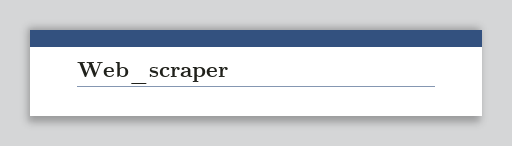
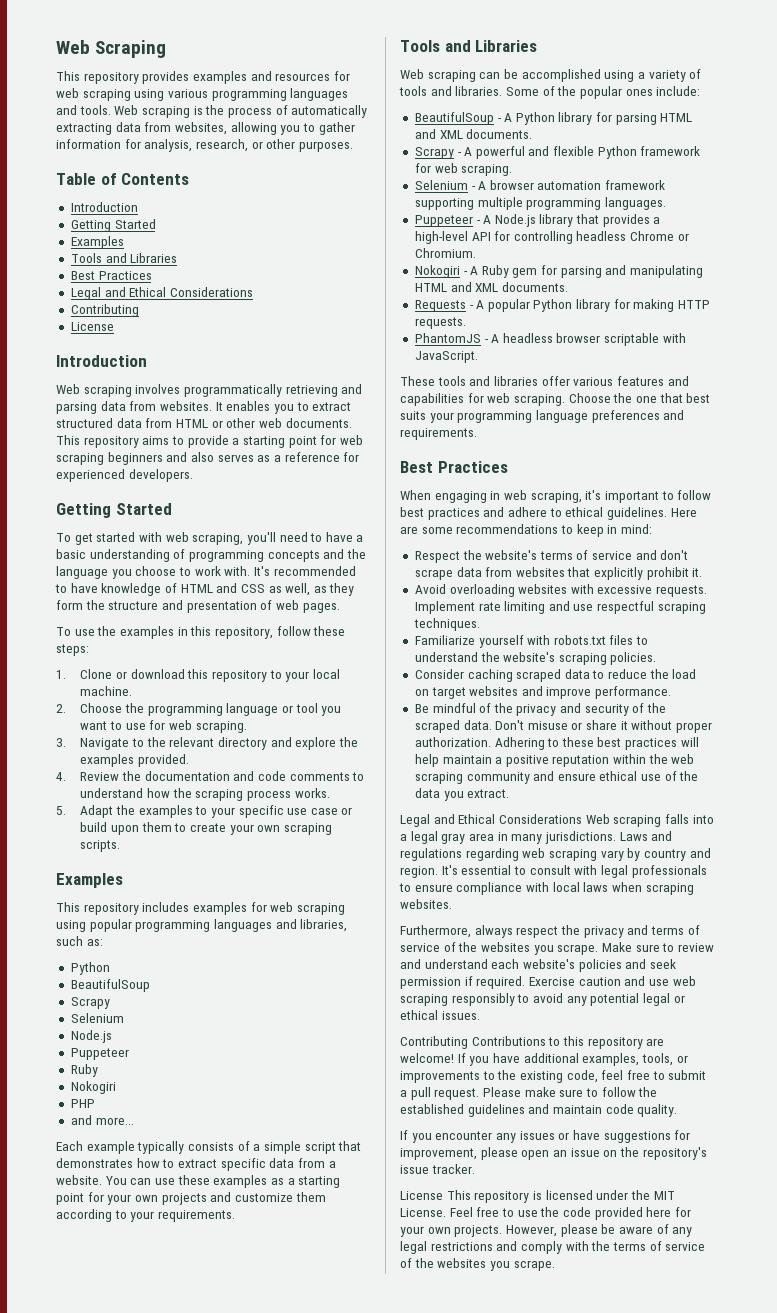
[77,62,228,84] Web_scraper -> [56,40,167,58] [56,71,350,84] [56,88,349,101] [56,105,368,118] [56,122,355,135] [56,139,353,152] [56,173,190,185] [70,202,138,212] [70,219,156,232] [70,236,124,249] [70,253,178,263] [70,271,152,280] [70,287,253,300] [70,304,139,317] [70,322,114,331] [56,355,147,367] [56,384,363,397] [56,401,352,414] [56,418,352,428] [56,435,363,448] [56,452,360,465] [56,469,193,482] [56,503,172,518] [56,532,364,545] [56,549,366,562] [56,566,356,579] [55,583,355,596] [56,600,340,613] [56,626,346,639] [56,644,89,656] [56,669,340,682] [80,686,133,696] [56,703,342,716] [80,720,247,733] [56,737,358,750] [80,754,189,767] [56,771,365,781] [80,788,330,801] [56,805,353,818] [80,822,332,835] [80,840,121,852] [56,873,123,888] [56,902,345,915] [56,919,348,932] [56,936,103,946] [70,962,110,975] [70,979,150,992] [70,997,110,1009] [70,1013,124,1023] [70,1030,112,1043] [70,1048,129,1060] [70,1064,98,1077] [70,1081,116,1094] [70,1099,95,1108] [70,1115,134,1125] [56,1141,362,1154] [56,1158,336,1171] [56,1175,341,1188] [56,1192,326,1205] [56,1209,235,1222] [400,40,538,52] [400,69,702,82] [399,86,701,99] [414,112,693,125] [414,129,533,139] [414,146,701,159] [414,163,513,176] [414,180,666,190] [414,197,666,210] [414,214,661,227] [414,231,689,244] [414,248,476,258] [414,265,704,278] [414,282,568,292] [414,299,711,312] [414,317,466,329] [414,333,686,346] [414,351,478,363] [400,376,689,386] [400,393,711,406] [400,410,685,423] [400,428,477,440] [400,461,508,473] [400,490,712,503] [400,507,697,520] [400,524,652,537] [414,550,689,563] [414,567,703,580] [414,584,708,597] [414,601,706,614] [413,618,480,631] [414,635,649,648] [414,652,657,665] [414,669,697,682] [414,686,672,699] [414,703,667,716] [414,720,713,733] [414,737,699,750] [414,754,695,767] [414,771,699,784] [414,788,510,801] [400,814,714,827] [400,831,673,844] [400,848,711,861] [400,865,707,878] [399,882,694,895] [400,899,452,909] [400,925,700,938] [400,942,714,955] [400,959,676,972] [400,976,696,989] [400,993,685,1006] [400,1010,480,1020] [400,1036,665,1049] [400,1053,688,1066] [400,1070,707,1083] [400,1087,658,1100] [400,1104,678,1117] [400,1130,691,1143] [400,1147,707,1160] [400,1164,475,1174] [400,1190,675,1203] [400,1207,691,1220] [400,1224,693,1237] [400,1241,706,1254] [400,1258,555,1271] Web Scraping // This repository provides examples and resources for web scraping using various programming languages and tools. Web scraping is the process of automatically extracting data from websites, allowing you to gather information for analysis, research, or other purposes. // Table of Contents // Introduction // Getting Started // Examples // Tools and Libraries // Best Practices // Legal and Ethical Considerations // Contributing // License // Introduction // Web scraping involves programmatically retrieving and parsing data from websites. It enables you to extract structured data from HTML or other web documents. This repository aims to provide a starting point for web scraping beginners and also serves as a reference for experienced developers. // Getting Started // To get started with web scraping, you'll need to have a basic understanding of programming concepts and the language you choose to work with. It's recommended to have knowledge of HTML and CSS as well, as they form the structure and presentation of web pages. // To use the examples in this repository, follow these steps: // 1. Clone or download this repository to your local machine. // 2. Choose the programming language or tool you want to use for web scraping. // 3. Navigate to the relevant directory and explore the examples provided. // 4. Review the documentation and code comments to understand how the scraping process works. // 5. Adapt the examples to your specific use case or build upon them to create your own scraping scripts. // Examples // This repository includes examples for web scraping using popular programming languages and libraries, such as: // Python // BeautifulSoup // Scrapy // Selenium // Node.js // Puppeteer // Ruby // Nokogiri // PHP // and more... // Each example typically consists of a simple script that demonstrates how to extract specific data from a website. You can use these examples as a starting point for your own projects and customize them according to your requirements. // Tools and Libraries // Web scraping can be accomplished using a variety of tools and libraries. Some of the popular ones include: // BeautifulSoup - A Python library for parsing HTML and XML documents. // Scrapy - A powerful and flexible Python framework for web scraping. // Selenium - A browser automation framework supporting multiple programming languages. // Puppeteer - A Node.js library that provides a high-level API for controlling headless Chrome or Chromium. // Nokogiri - A Ruby gem for parsing and manipulating HTML and XML documents. // Requests - A popular Python library for making HTTP requests. // PhantomJS - A headless browser scriptable with JavaScript. // These tools and libraries offer various features and capabilities for web scraping. Choose the one that best suits your programming language preferences and requirements. // Best Practices // When engaging in web scraping, it's important to follow best practices and adhere to ethical guidelines. Here are some recommendations to keep in mind: // Respect the website's terms of service and don't scrape data from websites that explicitly prohibit it. // Avoid overloading websites with excessive requests. Implement rate limiting and use respectful scraping techniques. // Familiarize yourself with robots.txt files to understand the website's scraping policies. // Consider caching scraped data to reduce the load on target websites and improve performance. // Be mindful of the privacy and security of the scraped data. Don't misuse or share it without proper authorization. Adhering to these best practices will help maintain a positive reputation within the web scraping community and ensure ethical use of the data you extract. // Legal and Ethical Considerations Web scraping falls into a legal gray area in many jurisdictions. Laws and regulations regarding web scraping vary by country and region. It's essential to consult with legal professionals to ensure compliance with local laws when scraping websites. // Furthermore, always respect the privacy and terms of service of the websites you scrape. Make sure to review and understand each website's policies and seek permission if required. Exercise caution and use web scraping responsibly to avoid any potential legal or ethical issues. // Contributing Contributions to this repository are welcome! If you have additional examples, tools, or improvements to the existing code, feel free to submit a pull request. Please make sure to follow the established guidelines and maintain code quality. // If you encounter any issues or have suggestions for improvement, please open an issue on the repository's issue tracker. // License This repository is licensed under the MIT License. Feel free to use the code provided here for your own projects. However, please be aware of any legal restrictions and comply with the terms of service of the websites you scrape.

